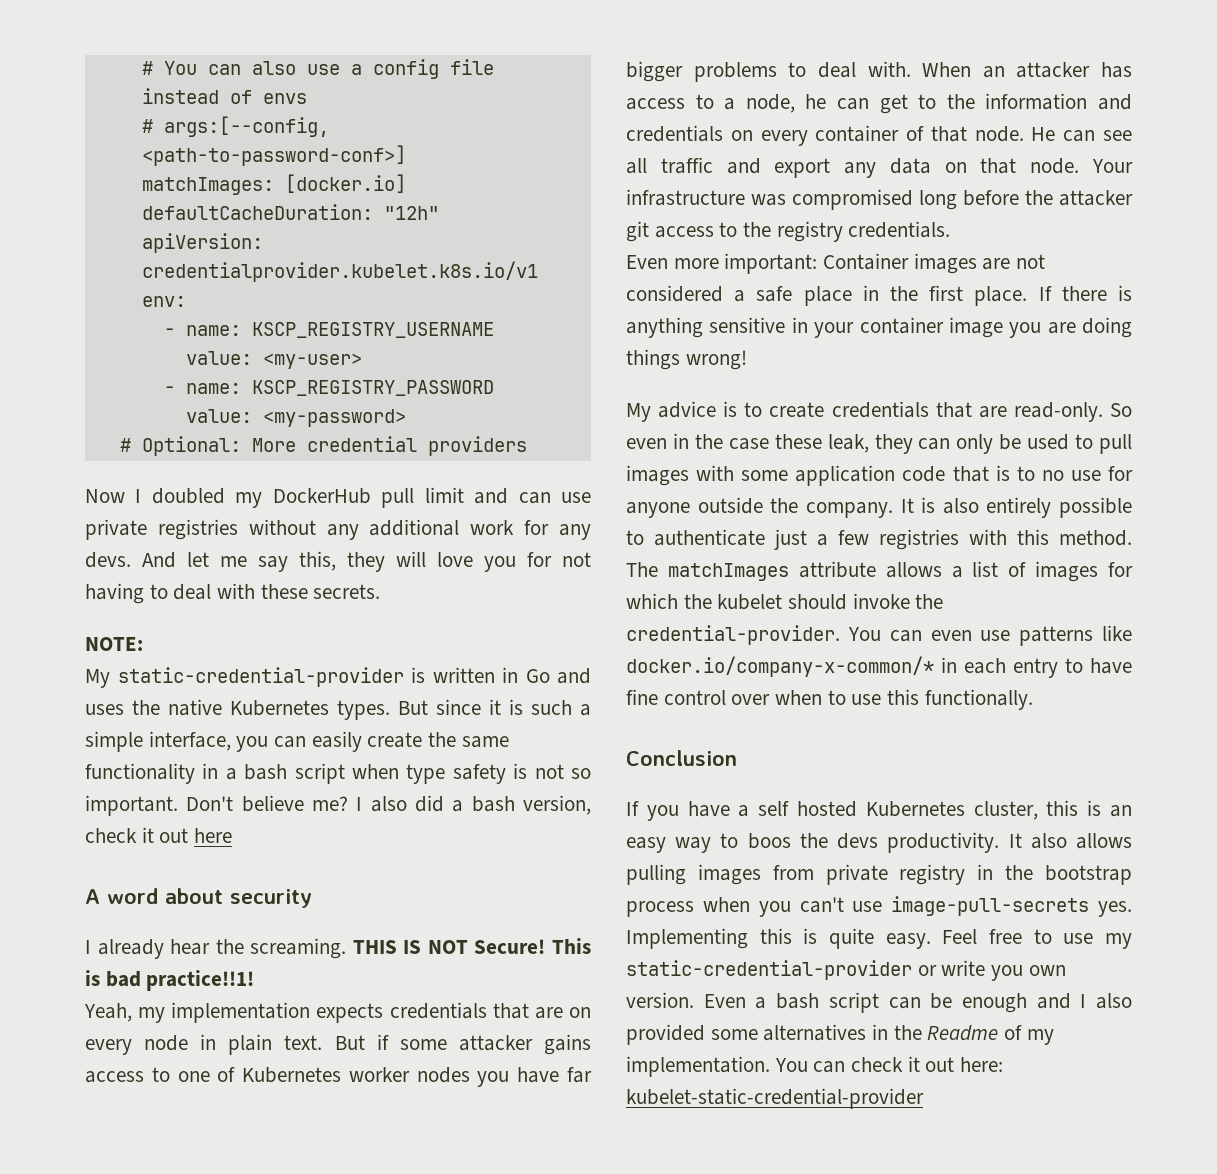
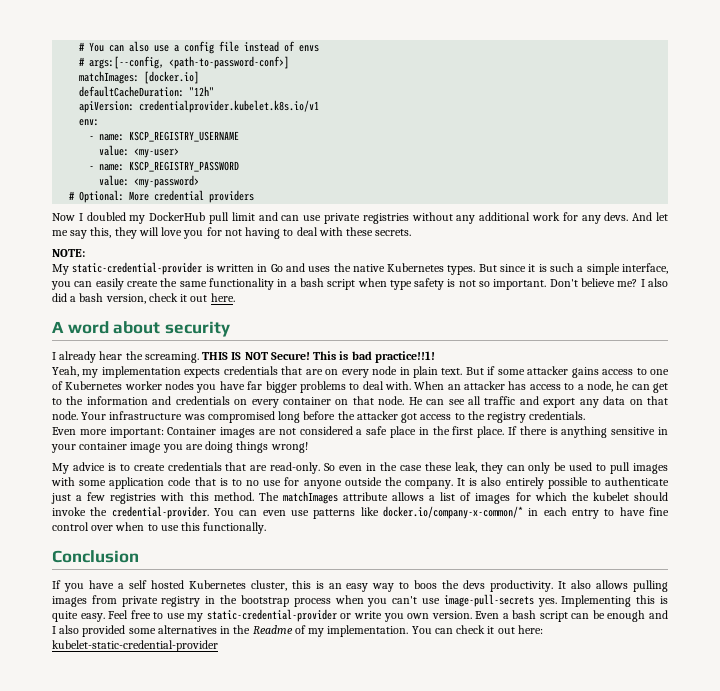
[194,828,233,843] here -> [210,293,235,302] here.
[906,126,925,141] of -> [335,399,349,405] on
[626,221,649,242] git -> [401,413,418,423] got

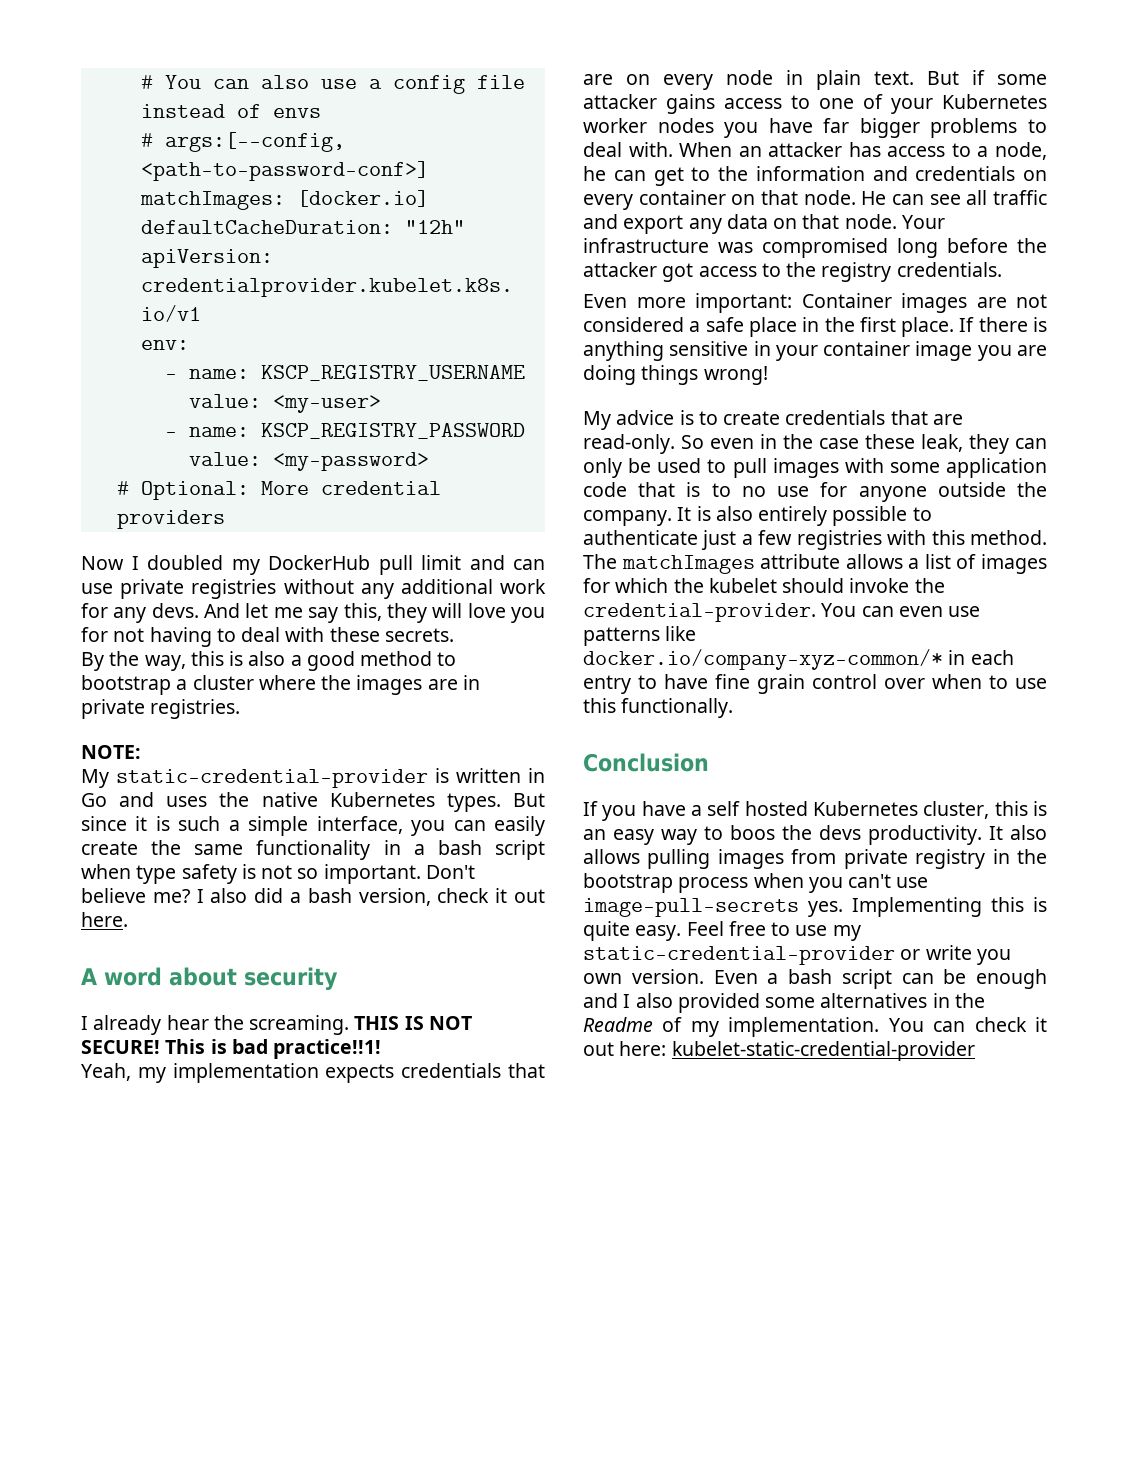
(412, 232) none -> [81,651,457,671] [81,675,480,695] [81,699,241,719] // By the way, this is also a good method to bootstrap a cluster where the images are in private registries.
[270,352,310,360] Secure! -> [81,1040,160,1054] SECURE!
(63, 385) none -> [891,98,933,114] your
[382,506,523,519] docker.io/company-x-common/* -> [583,649,943,670] docker.io/company-xyz-common/*
(669, 511) none -> [757,674,805,694] grain

